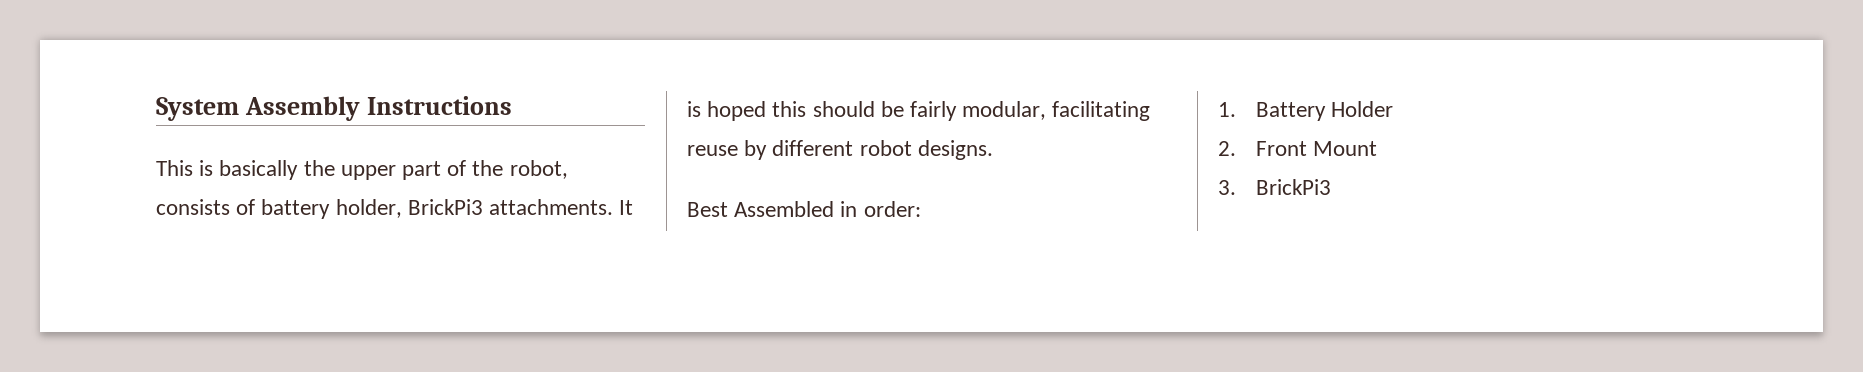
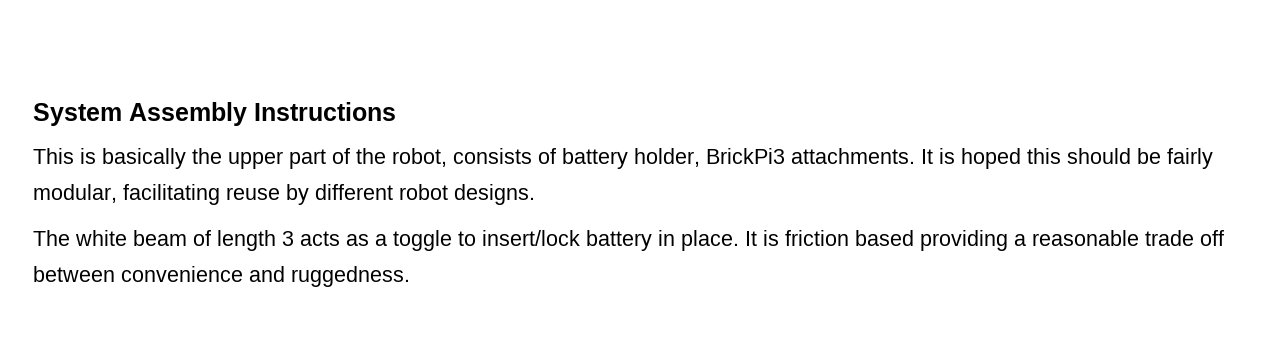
[687,201,921,217] [1218,101,1393,121] [1218,141,1377,156] [1218,179,1331,195] Best Assembled in order: // 1. Battery Holder // 2. Front Mount // 3. BrickPi3 -> [33,230,1224,251] [33,266,410,287] The white beam of length 3 acts as a toggle to insert/lock battery in place. It is friction based providing a reasonable trade off between convenience and ruggedness.

